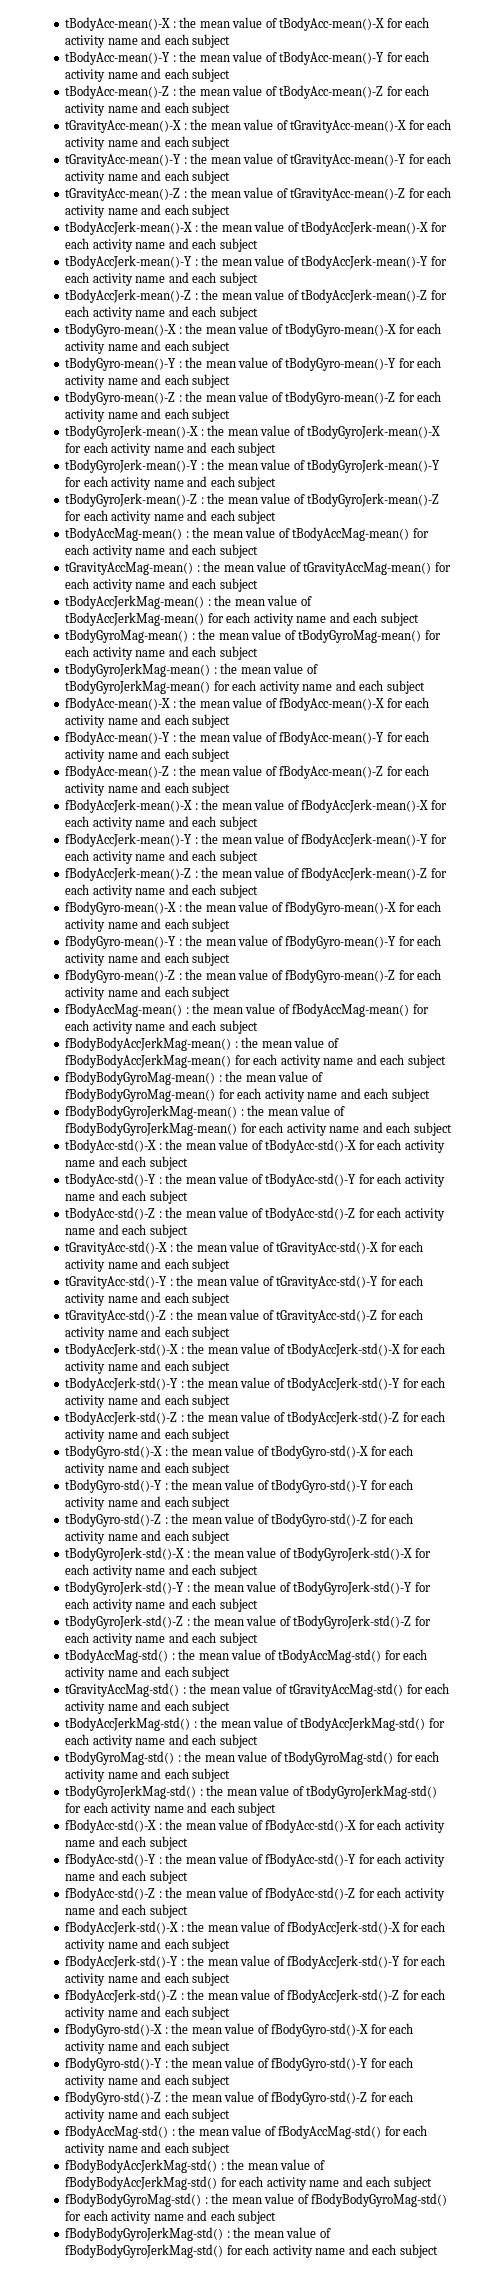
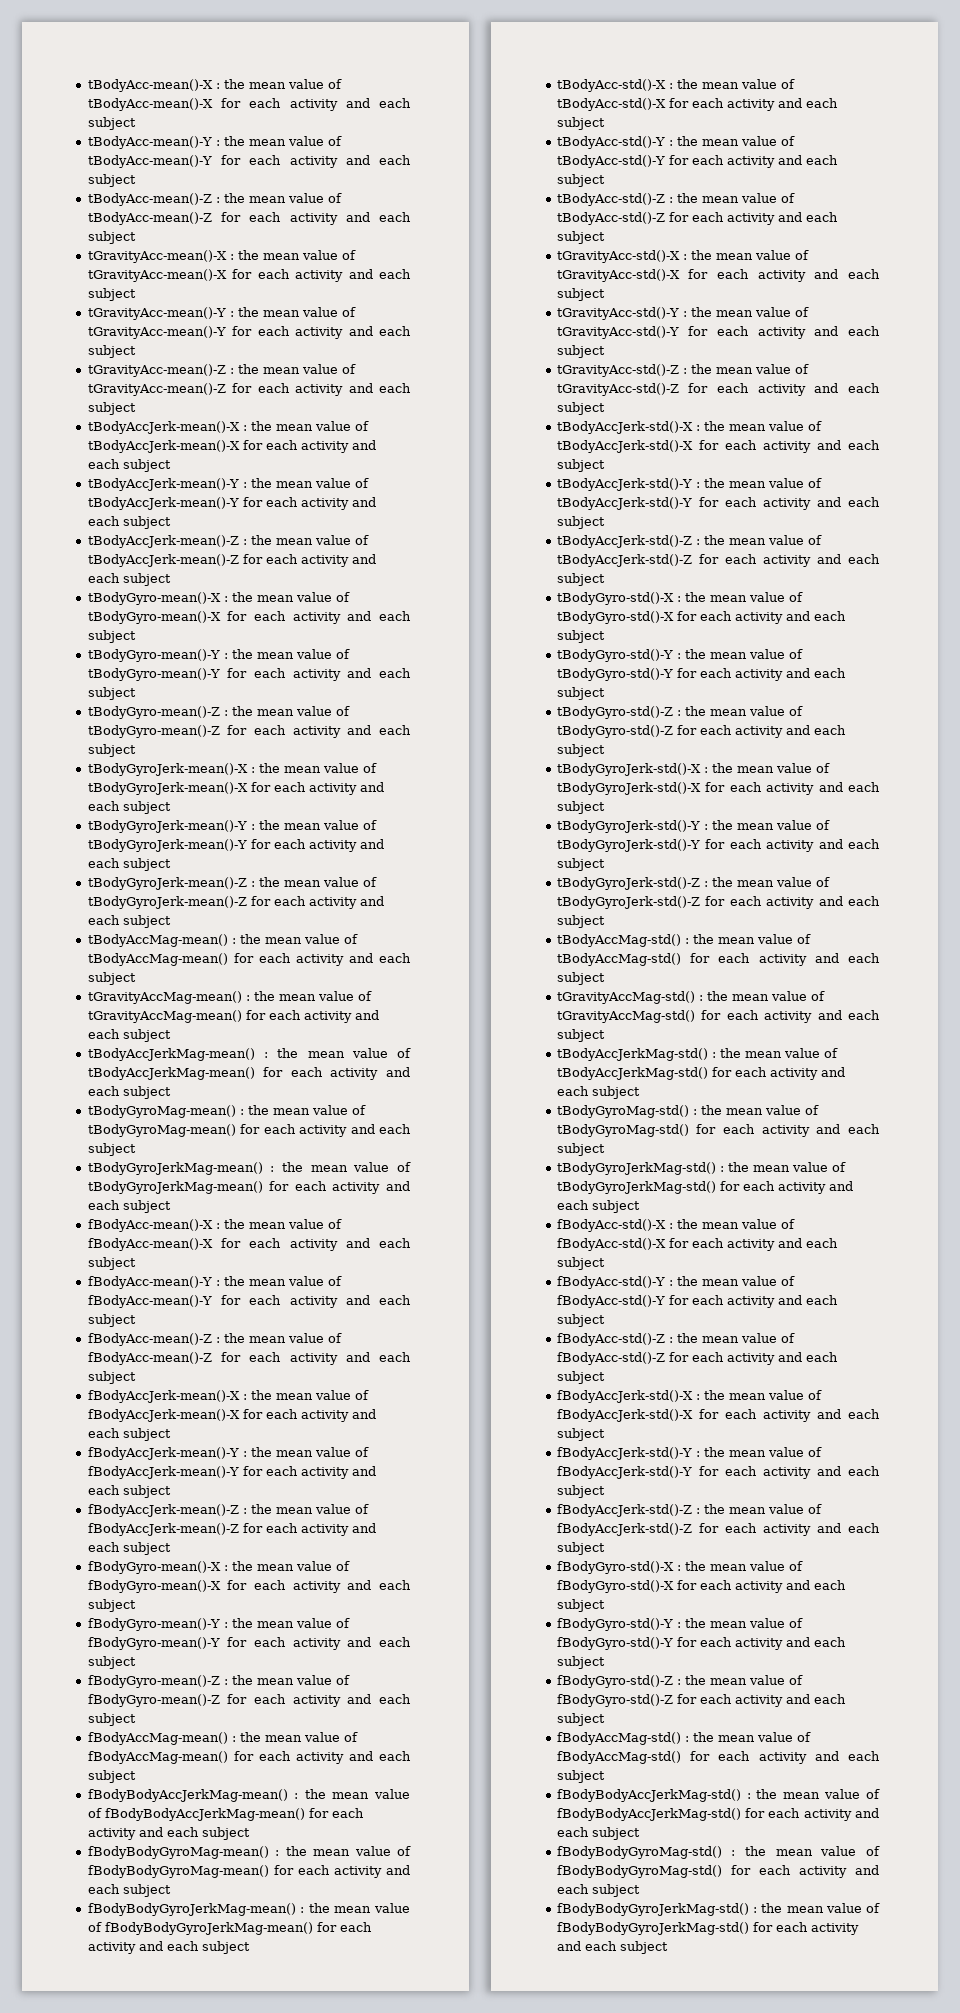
[107,38,138,45] name -> (338, 105) none
[107,72,138,79] name -> (338, 162) none
[107,106,138,113] name -> (338, 219) none
[107,140,138,147] name -> (344, 276) none
[107,174,138,181] name -> (344, 333) none
[107,208,138,215] name -> (344, 390) none
[135,242,166,249] name -> (349, 447) none
[135,276,166,283] name -> (349, 504) none
[135,310,166,317] name -> (349, 561) none
[107,344,138,351] name -> (341, 618) none
[107,378,138,385] name -> (341, 675) none
[107,412,138,419] name -> (341, 732) none
[153,446,184,453] name -> (357, 789) none
[153,480,184,487] name -> (357, 846) none
[153,514,184,521] name -> (357, 903) none
[135,548,166,555] name -> (344, 960) none
[135,582,166,589] name -> (352, 1017) none
[296,616,327,623] name -> (379, 1074) none
[135,650,166,657] name -> (348, 1131) none
[302,684,333,691] name -> (381, 1188) none
[107,718,138,725] name -> (338, 1245) none
[107,752,138,759] name -> (338, 1302) none
[107,786,138,793] name -> (338, 1359) none
[135,820,166,827] name -> (349, 1416) none
[135,854,166,861] name -> (349, 1473) none
[135,888,166,895] name -> (349, 1530) none
[107,922,138,929] name -> (341, 1587) none
[107,956,138,963] name -> (341, 1644) none
[107,990,138,997] name -> (341, 1701) none
[135,1024,166,1031] name -> (344, 1758) none
[323,1058,354,1065] name -> (136, 1834) none
[307,1092,338,1099] name -> (382, 1872) none
[329,1126,360,1133] name -> (136, 1948) none
[65,1160,96,1167] name -> (775, 105) none
[65,1194,96,1201] name -> (775, 162) none
[65,1228,96,1235] name -> (775, 219) none
[107,1262,138,1269] name -> (806, 276) none
[107,1296,138,1303] name -> (806, 333) none
[107,1330,138,1337] name -> (806, 390) none
[107,1364,138,1371] name -> (811, 447) none
[107,1398,138,1405] name -> (811, 504) none
[107,1432,138,1439] name -> (811, 561) none
[107,1466,138,1473] name -> (783, 618) none
[107,1500,138,1507] name -> (783, 675) none
[107,1534,138,1541] name -> (783, 732) none
[135,1568,166,1575] name -> (815, 789) none
[135,1602,166,1609] name -> (815, 846) none
[135,1636,166,1643] name -> (815, 903) none
[107,1670,138,1677] name -> (807, 960) none
[107,1704,138,1711] name -> (813, 1017) none
[135,1738,166,1745] name -> (818, 1074) none
[107,1772,138,1779] name -> (810, 1131) none
[153,1806,184,1813] name -> (826, 1188) none
[65,1840,96,1847] name -> (775, 1245) none
[65,1874,96,1881] name -> (775, 1302) none
[65,1908,96,1915] name -> (775, 1359) none
[107,1942,138,1949] name -> (811, 1416) none
[107,1976,138,1983] name -> (811, 1473) none
[107,2010,138,2017] name -> (811, 1530) none
[107,2044,138,2051] name -> (783, 1587) none
[107,2078,138,2085] name -> (783, 1644) none
[107,2112,138,2119] name -> (783, 1701) none
[107,2146,138,2153] name -> (807, 1758) none
[309,2180,340,2187] name -> (852, 1815) none
[153,2214,184,2221] name -> (847, 1872) none
[315,2248,346,2255] name -> (859, 1929) none

